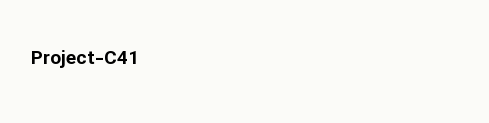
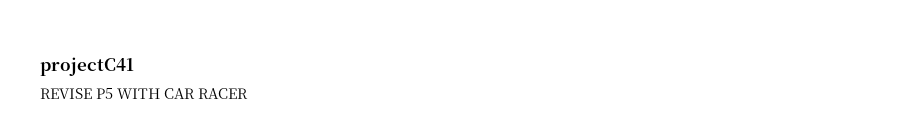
[31,50,139,68] Project-C41 -> [40,57,134,76] [40,88,248,99] projectC41 // REVISE P5 WITH CAR RACER

